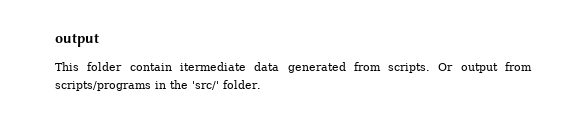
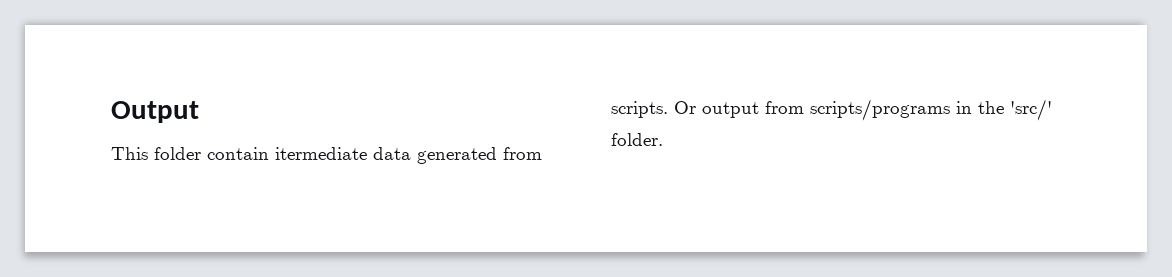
[55,33,99,47] output -> [111,101,199,123] Output

